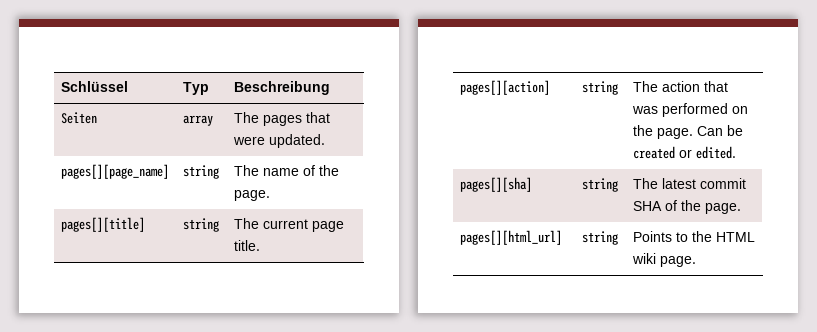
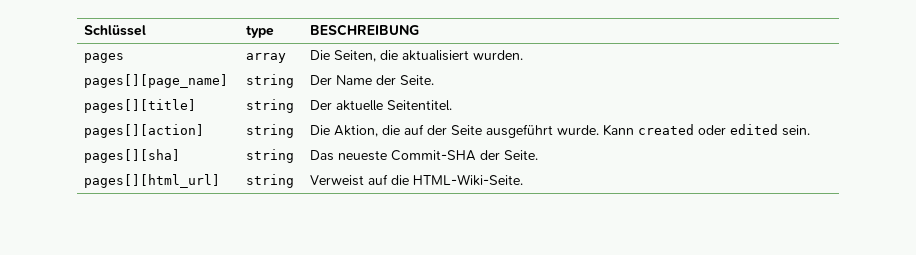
[182,82,209,95] [233,81,330,95] [60,112,97,124] [182,115,213,126] [233,112,330,126] [232,134,325,148] [60,164,169,179] [182,165,219,179] [233,165,339,176] [233,190,270,201] [60,217,145,232] [182,218,219,232] [233,218,344,232] [233,240,260,251] [459,80,550,95] [581,81,618,95] [632,81,728,92] [631,103,748,117] [632,125,743,139] [632,146,736,159] [459,177,532,192] [581,178,618,192] [632,178,746,189] [632,200,741,214] [459,230,562,245] [581,231,618,245] [632,231,755,242] [631,253,696,267] Typ | Beschreibung // Seiten | array | The pages that were updated. // pages[][page_name] | string | The name of the page. // pages[][title] | string | The current page title. // pages[][action] | string | The action that was performed on the page. Can be created or edited. // pages[][sha] | string | The latest commit SHA of the page. // pages[][html_url] | string | Points to the HTML wiki page. -> [246,25,275,38] [310,24,420,36] [84,53,125,63] [246,53,287,63] [310,50,524,62] [84,74,229,88] [246,74,295,88] [310,75,435,85] [84,99,197,113] [246,99,295,113] [310,100,453,111] [84,124,205,138] [246,124,295,138] [310,124,811,138] [84,149,181,163] [246,149,295,163] [310,150,539,161] [84,174,221,188] [246,174,295,188] [310,174,524,186] type | BESCHREIBUNG // pages | array | Die Seiten, die aktualisiert wurden. // pages[][page_name] | string | Der Name der Seite. // pages[][title] | string | Der aktuelle Seitentitel. // pages[][action] | string | Die Aktion, die auf der Seite ausgeführt wurde. Kann created oder edited sein. // pages[][sha] | string | Das neueste Commit-SHA der Seite. // pages[][html_url] | string | Verweist auf die HTML-Wiki-Seite.

